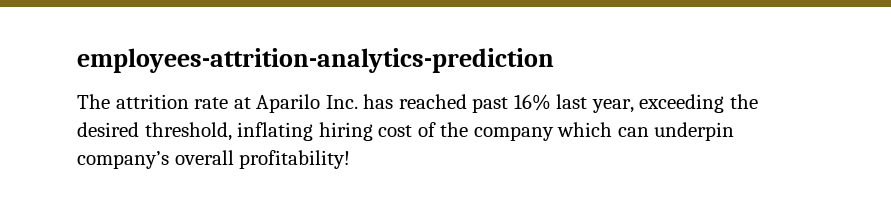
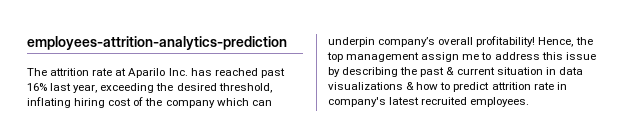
(351, 159) none -> [538,37,593,47] [327,52,596,62] [328,67,583,77] [328,82,567,92] [328,97,530,107] Hence, the top management assign me to address this issue by describing the past & current situation in data visualizations & how to predict attrition rate in company's latest recruited employees.

